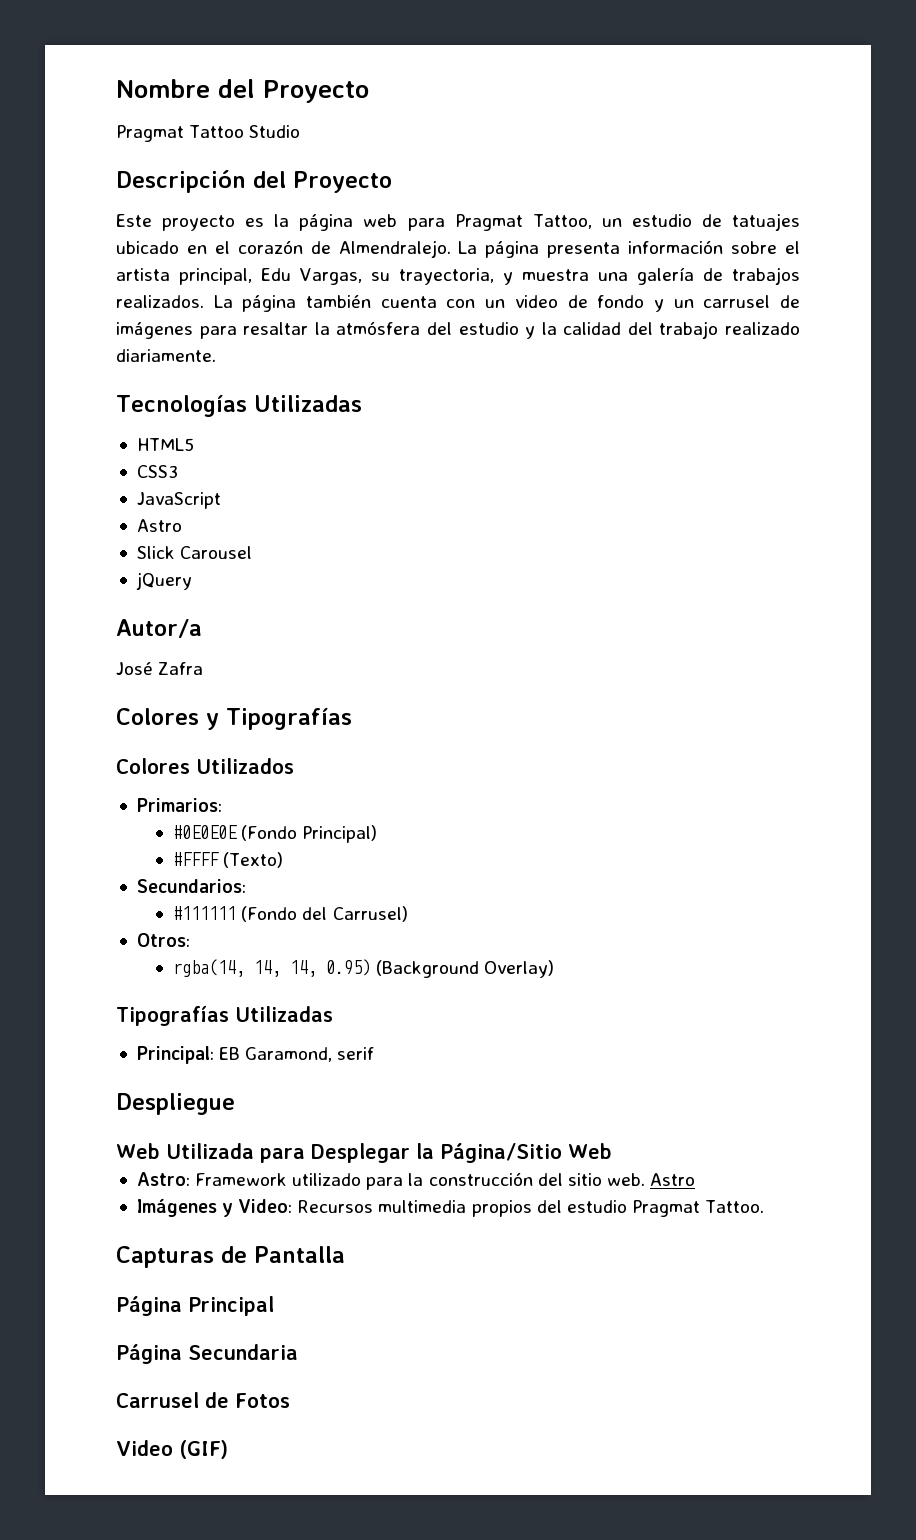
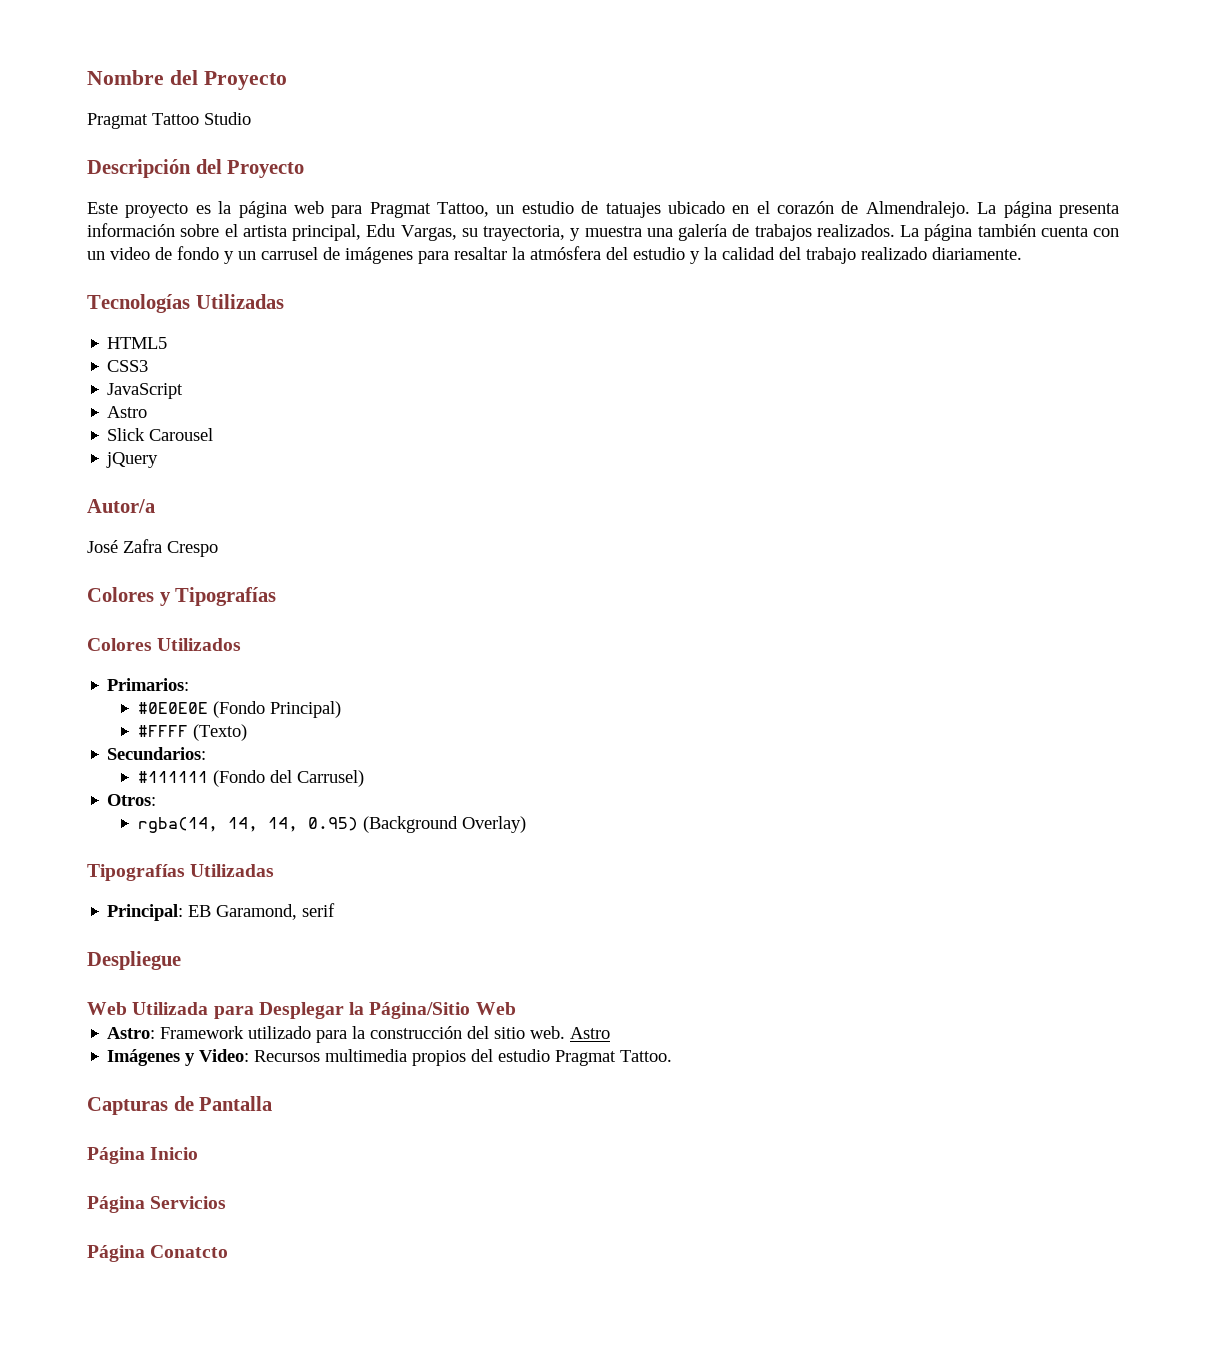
(204, 668) none -> [167,541,218,557] Crespo
[188,1296,274,1316] [116,1344,298,1364] [116,1392,290,1408] [116,1440,228,1459] Principal // Página Secundaria // Carrusel de Fotos // Video (GIF) -> [150,1147,199,1160] [87,1196,227,1213] [87,1245,229,1262] Inicio // Página Servicios // Página Conatcto

